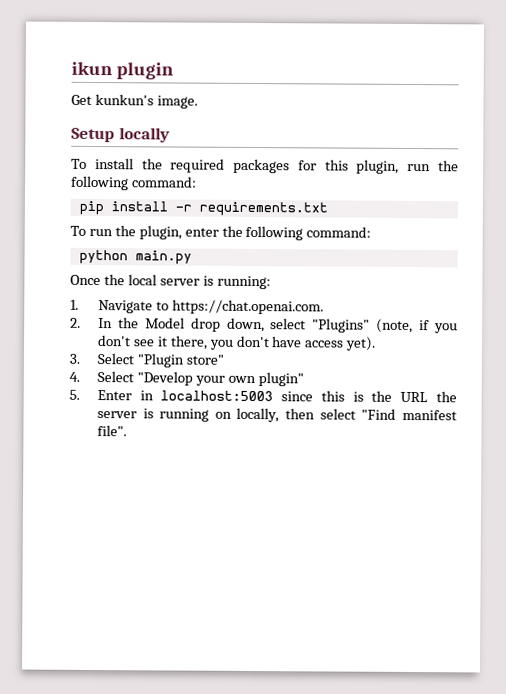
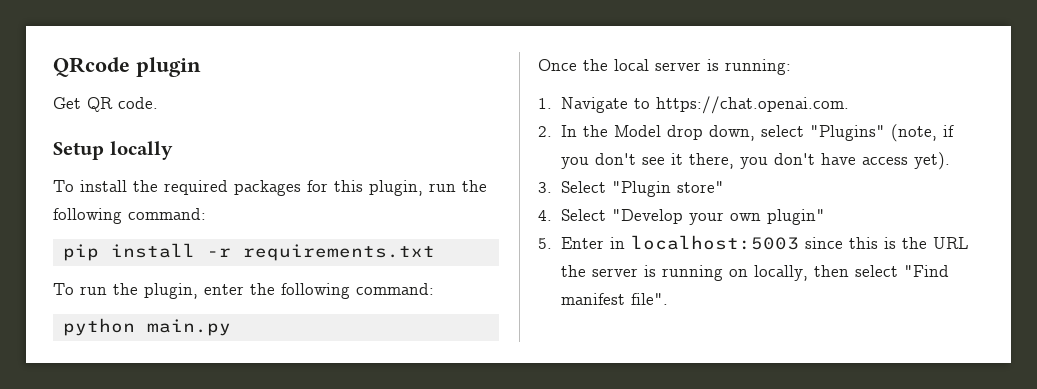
[71,61,113,76] ikun -> [53,57,130,77] QRcode
[94,93,198,109] kunkun's image. -> [87,97,158,112] QR code.

